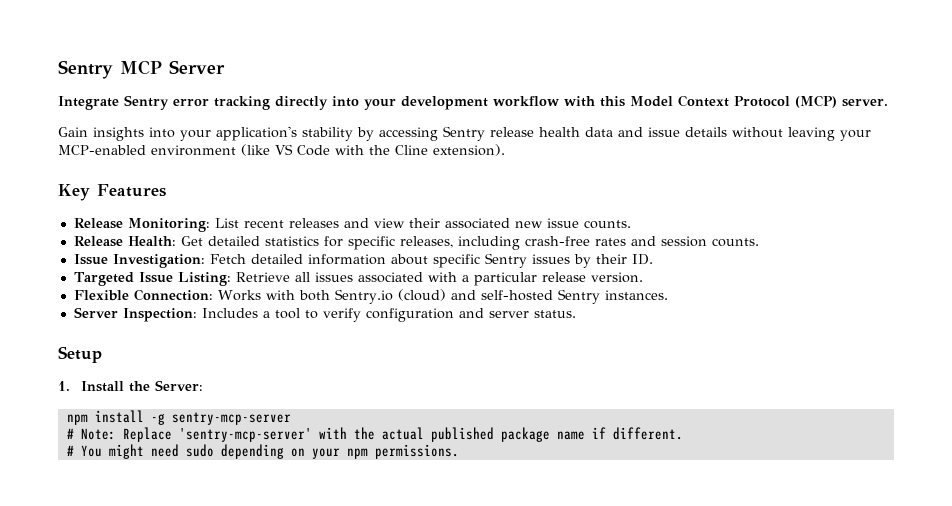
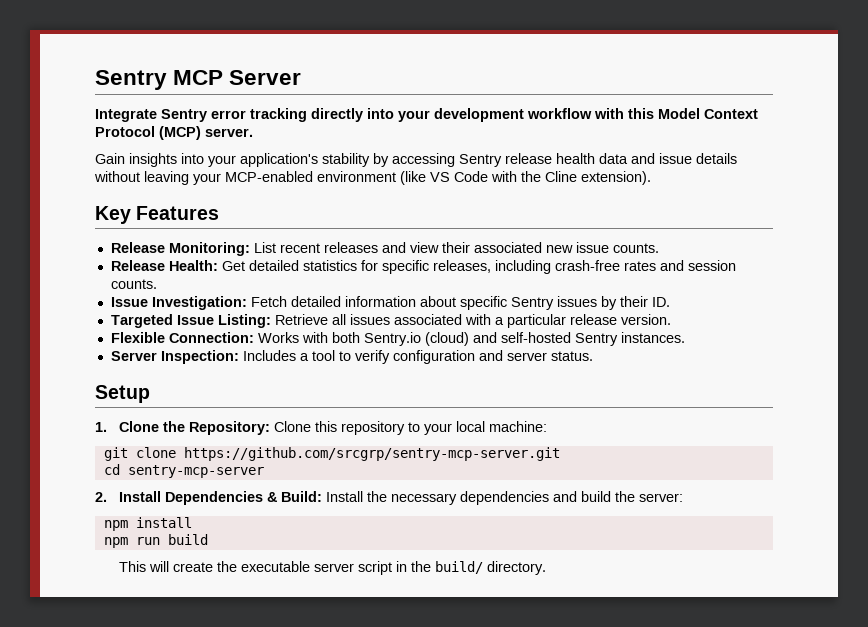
[80,380,203,392] [66,410,291,425] [66,427,683,442] [66,444,459,459] Install the Server: // npm install -g sentry-mcp-server // # Note: Replace 'sentry-mcp-server' with the actual published package name if different. // # You might need sudo depending on your npm permissions. -> [119,421,548,435] [103,447,560,461] [103,464,264,478] [95,491,684,505] [103,517,192,531] [103,534,208,548] [119,561,547,575] Clone the Repository: Clone this repository to your local machine: // git clone https://github.com/srcgrp/sentry-mcp-server.git // cd sentry-mcp-server // 2. Install Dependencies & Build: Install the necessary dependencies and build the server: // npm install // npm run build // This will create the executable server script in the build/ directory.

